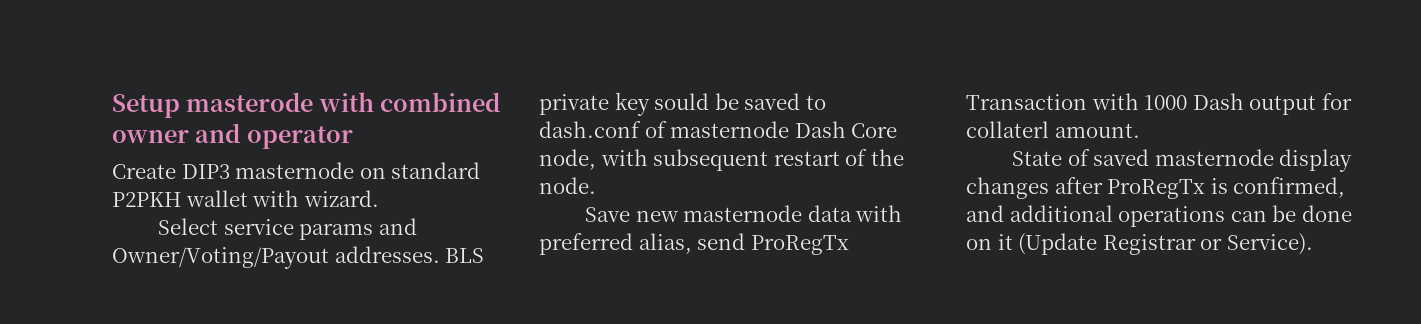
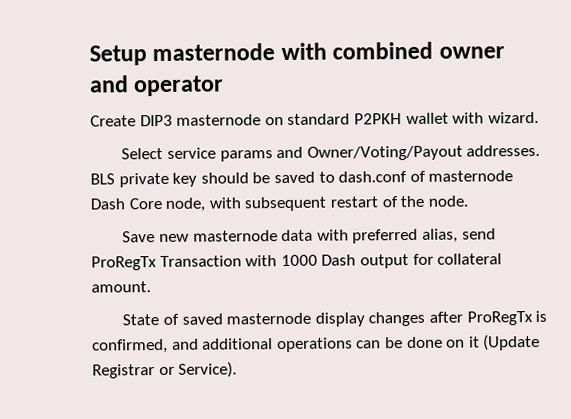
[186,92,314,112] masterode -> [152,43,276,62] masternode
[654,93,710,110] sould -> [200,172,249,184] should
[966,121,1049,138] collaterl -> [437,253,503,265] collateral

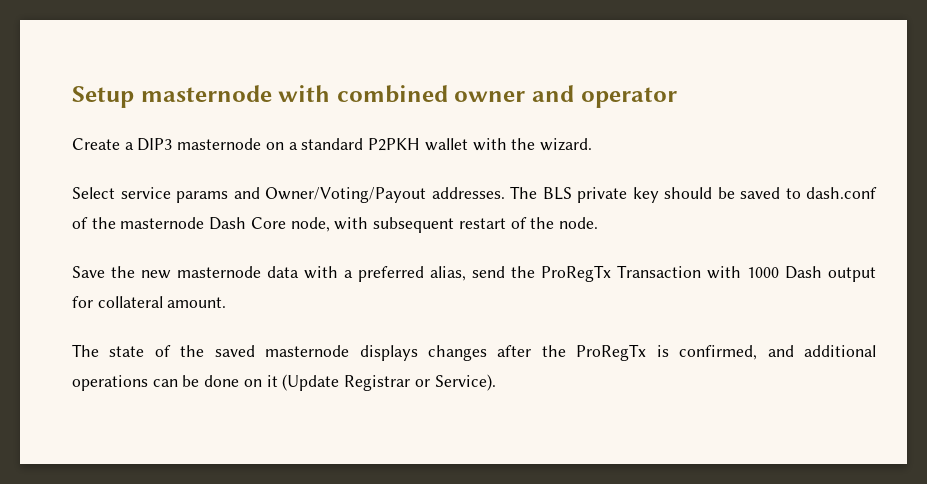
(136, 121) none -> [124,142,134,150] a
(284, 121) none -> [288,142,298,150] a
(485, 118) none -> [511,138,536,150] the
(541, 150) none -> [510,186,537,199] The
(426, 176) none -> [91,217,116,229] the
(156, 237) none -> [111,266,135,278] the
(349, 235) none -> [344,270,353,278] a
(496, 234) none -> [511,266,535,278] the
[122,313,180,326] State of -> [72,344,205,357] The state of the
[314,312,365,327] display -> [359,345,418,361] displays
(463, 317) none -> [541,345,566,357] the

